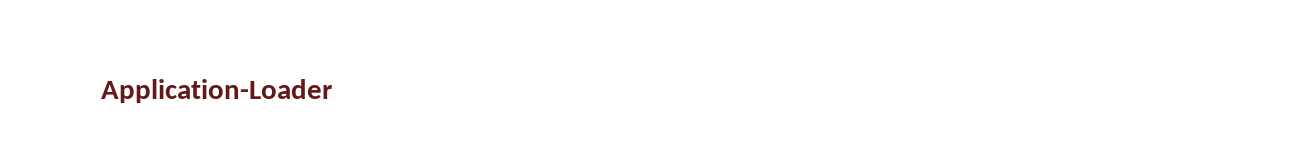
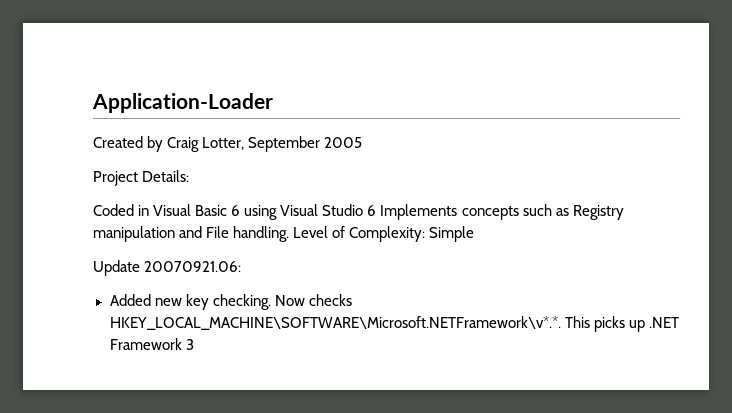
(332, 91) none -> [93,136,363,152] [93,170,190,186] [93,204,624,220] [93,226,475,242] [93,260,242,276] [109,294,352,310] [109,316,679,332] [109,338,194,350] // Created by Craig Lotter, September 2005 // Project Details: // Coded in Visual Basic 6 using Visual Studio 6 Implements concepts such as Registry manipulation and File handling. Level of Complexity: Simple // Update 20070921.06: // Added new key checking. Now checks HKEY_LOCAL_MACHINE\SOFTWARE\Microsoft.NETFramework\v*.*. This picks up .NET Framework 3

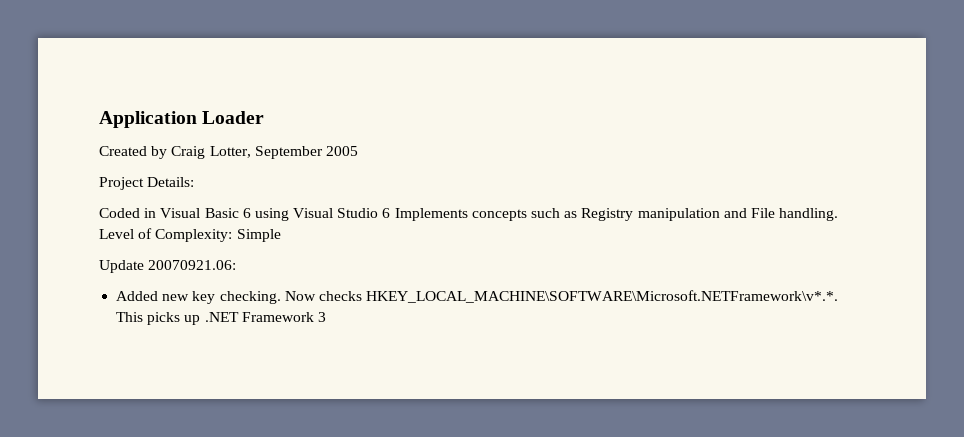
[92,93,273,113] Application-Loader -> [99,111,265,128] Application Loader

